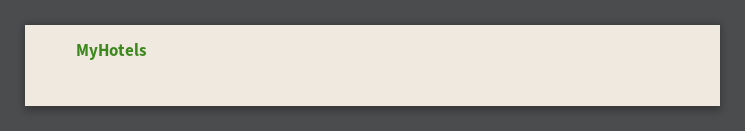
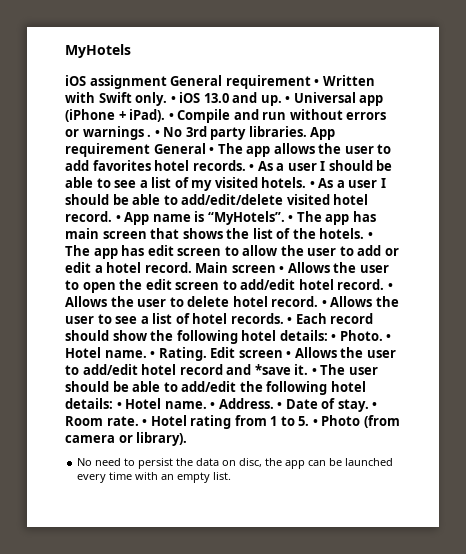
(147, 51) none -> [65,75,375,89] [65,92,384,106] [65,109,387,123] [65,126,336,140] [65,143,392,157] [65,160,393,171] [65,177,386,191] [65,194,369,205] [65,211,376,225] [65,228,373,239] [65,245,399,259] [65,262,389,273] [65,279,393,293] [65,296,399,307] [65,313,374,324] [65,330,392,344] [65,347,396,361] [65,364,378,375] [65,381,366,395] [65,398,378,412] [65,415,400,429] [65,432,188,446] [77,458,394,469] [77,472,232,483] // iOS assignment General requirement • Written with Swift only. • iOS 13.0 and up. • Universal app (iPhone + iPad). • Compile and run without errors or warnings . • No 3rd party libraries. App requirement General • The app allows the user to add favorites hotel records. • As a user I should be able to see a list of my visited hotels. • As a user I should be able to add/edit/delete visited hotel record. • App name is “MyHotels”. • The app has main screen that shows the list of the hotels. • The app has edit screen to allow the user to add or edit a hotel record. Main screen • Allows the user to open the edit screen to add/edit hotel record. • Allows the user to delete hotel record. • Allows the user to see a list of hotel records. • Each record should show the following hotel details: • Photo. • Hotel name. • Rating. Edit screen • Allows the user to add/edit hotel record and *save it. • The user should be able to add/edit the following hotel details: • Hotel name. • Address. • Date of stay. • Room rate. • Hotel rating from 1 to 5. • Photo (from camera or library). // No need to persist the data on disc, the app can be launched every time with an empty list.

